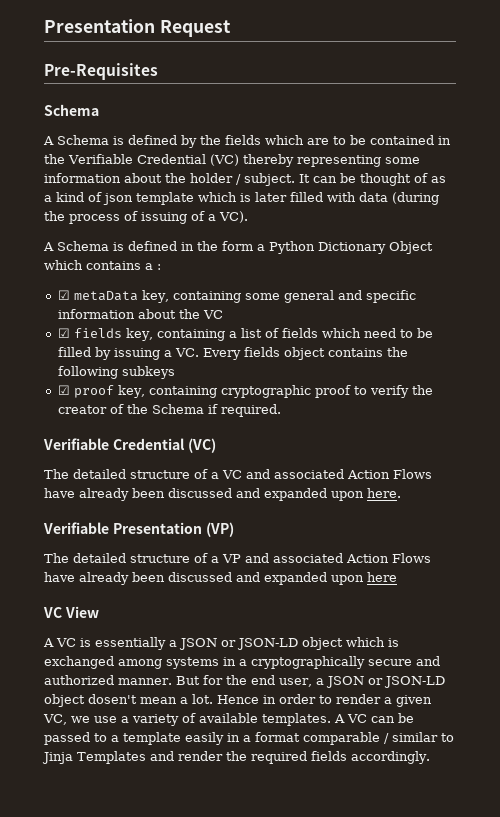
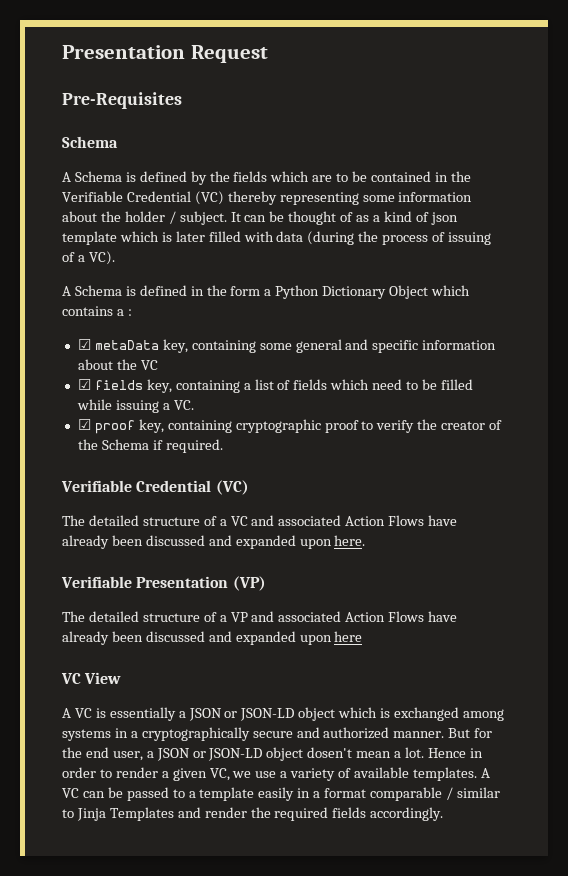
[94,347,111,360] by -> [76,399,112,410] while
[202,347,408,360] [57,366,175,379] Every fields object contains the following subkeys -> (194, 405) none

